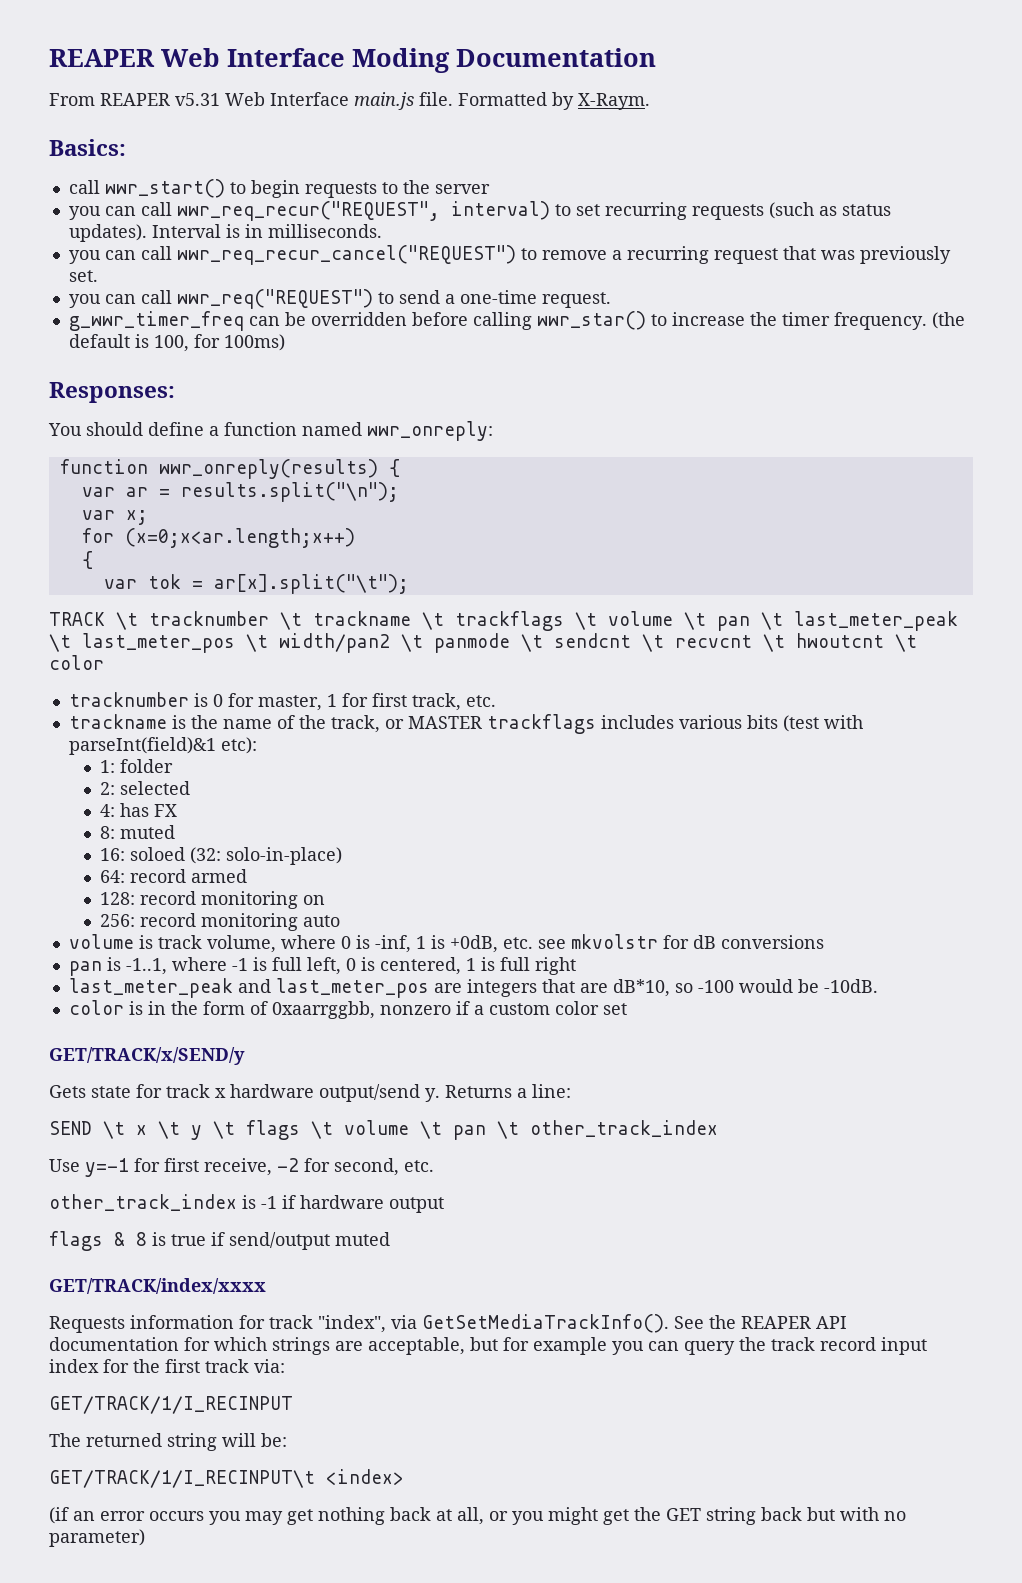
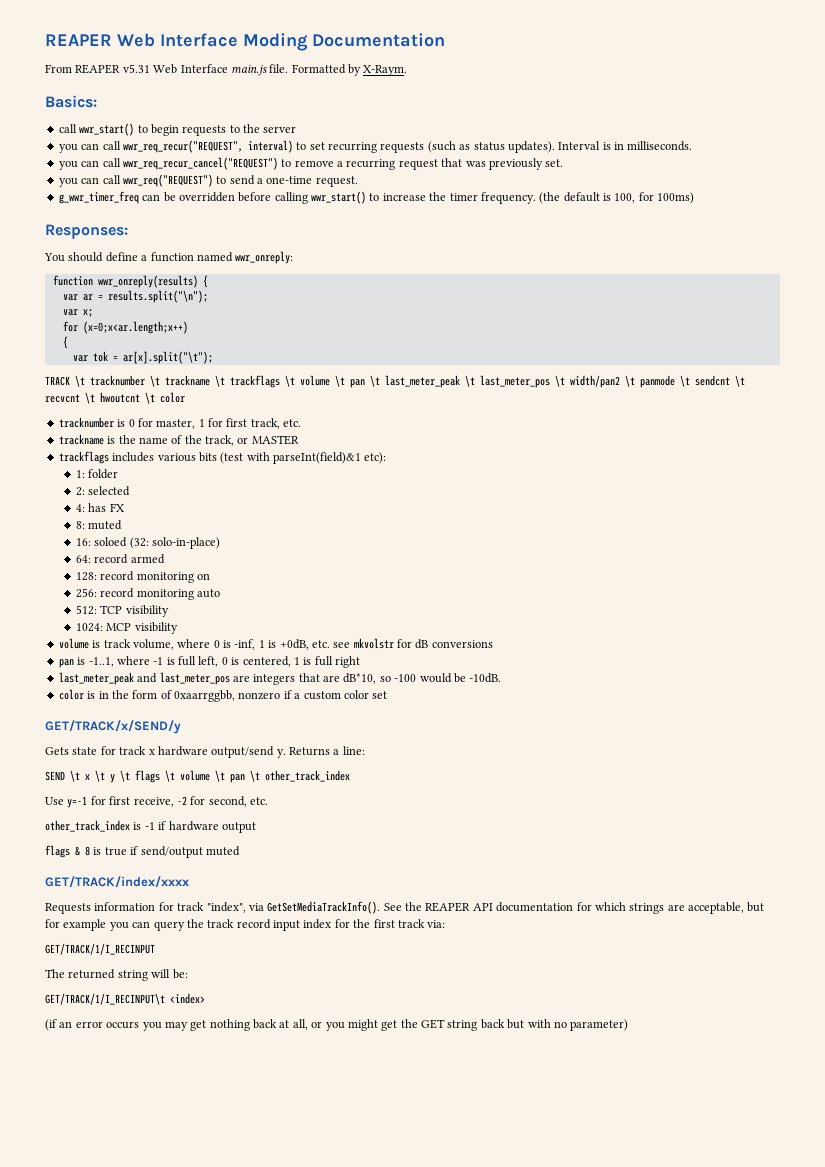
[536,311,646,330] wwr_star() -> [311,191,366,204] wwr_start()
(482, 722) none -> (299, 440) //
(341, 921) none -> [75,605,169,617] [75,622,178,634] // 512: TCP visibility // 1024: MCP visibility

